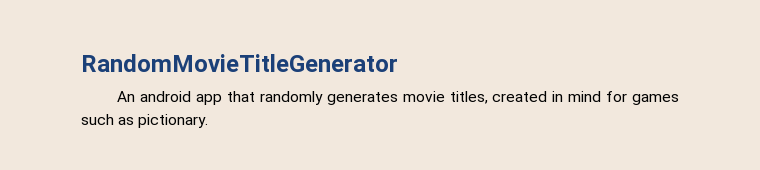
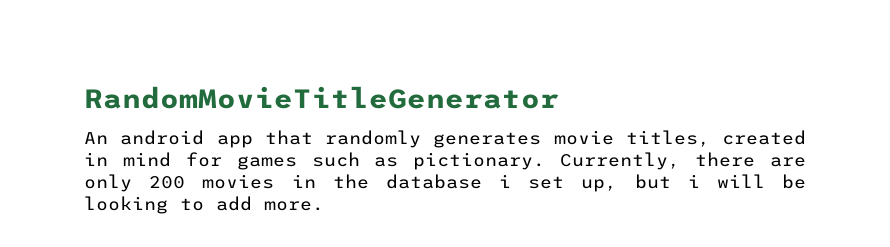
(209, 121) none -> [560,152,807,170] [84,174,806,192] [84,196,324,214] Currently, there are only 200 movies in the database i set up, but i will be looking to add more.

